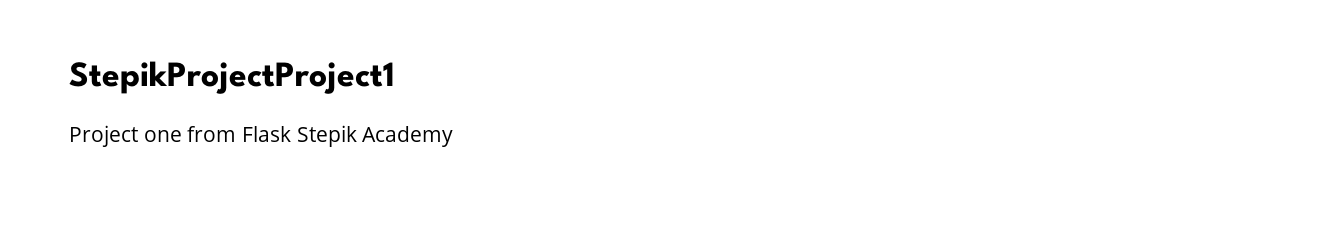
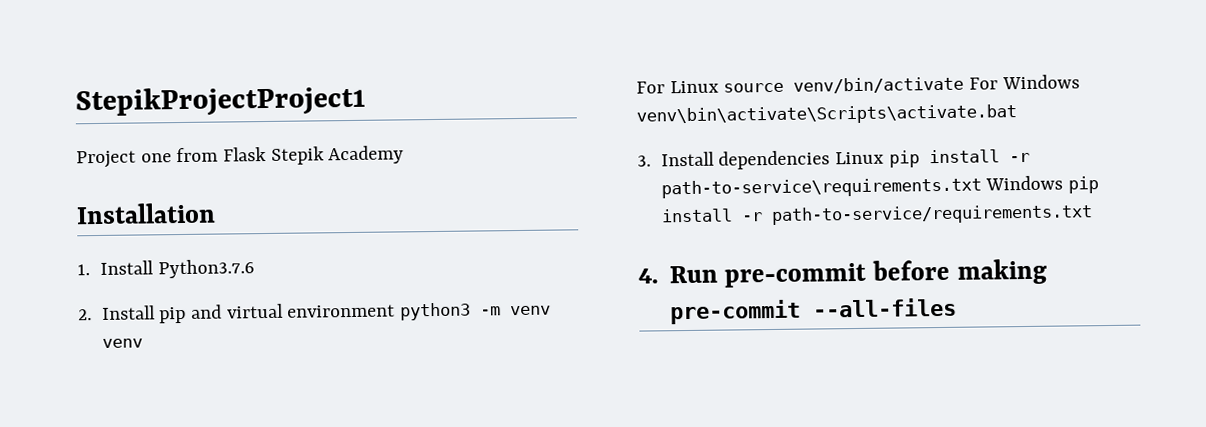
(454, 136) none -> [76,202,216,225] [77,259,255,279] [78,302,551,324] [101,338,143,348] [636,74,1080,94] [636,104,1017,126] [637,149,1030,170] [660,175,1099,199] [660,204,1093,226] [638,258,1047,288] [669,297,957,325] // Installation // 1. Install Python3.7.6 // 2. Install pip and virtual environment python3 -m venv venv // For Linux source venv/bin/activate For Windows venv\bin\activate\Scripts\activate.bat // 3. Install dependencies Linux pip install -r path-to-service\requirements.txt Windows pip install -r path-to-service/requirements.txt // 4. Run pre-commit before making pre-commit --all-files

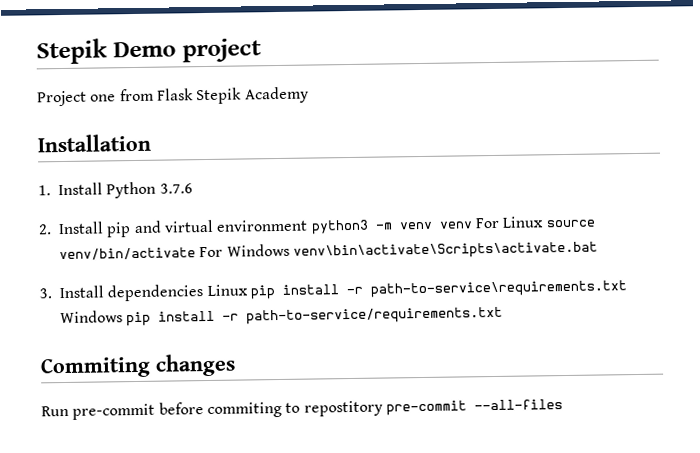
[75,85,366,118] StepikProjectProject1 -> [36,38,262,65] Stepik Demo project
[157,259,255,279] Python3.7.6 -> [106,181,193,199] Python 3.7.6
(143, 343) // -> (473, 225) none
[638,268,659,284] 4. -> [40,353,236,379] Commiting changes //
[956,258,1047,285] making -> [206,400,383,419] commiting to repostitory

